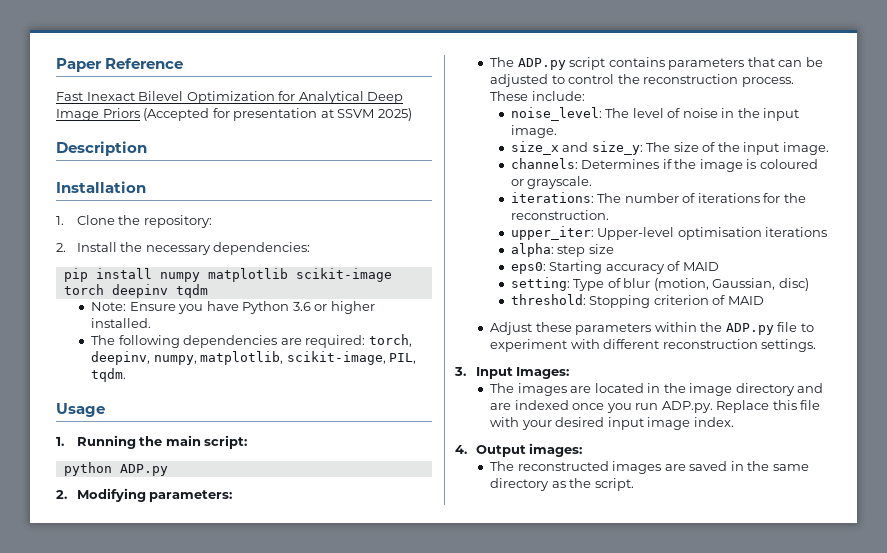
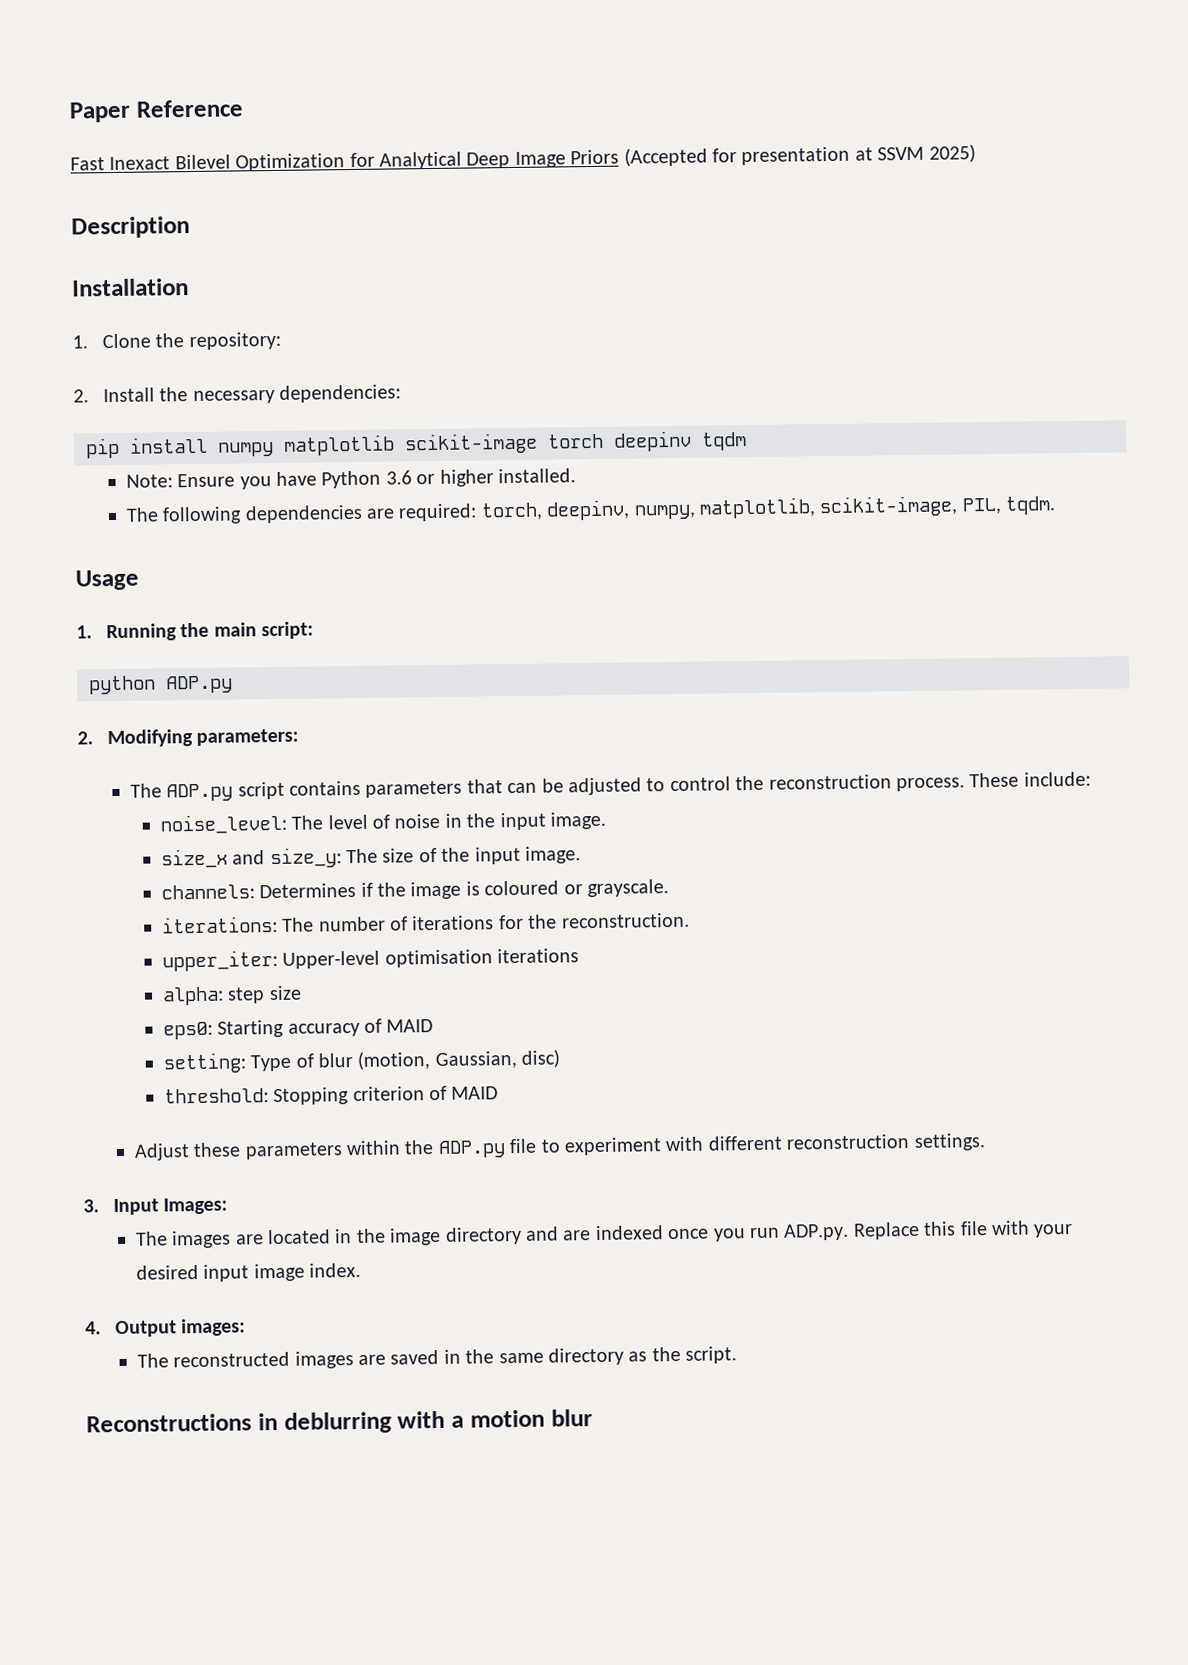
(634, 484) none -> [86,1409,593,1434] // Reconstructions in deblurring with a motion blur

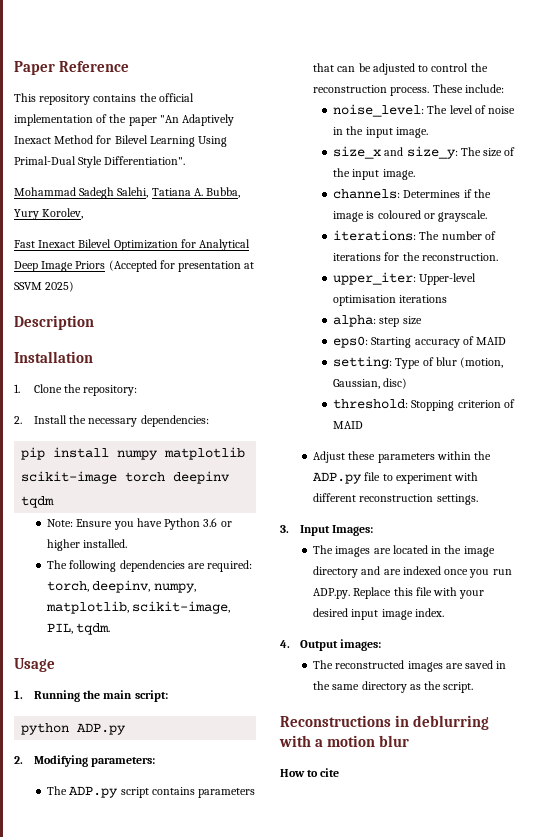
(243, 108) none -> [14,93,194,105] [14,114,235,126] [14,135,228,147] [14,156,186,168] [14,187,241,199] [14,208,84,220] // This repository contains the official implementation of the paper "An Adaptively Inexact Method for Bilevel Learning Using Primal-Dual Style Differentiation". // Mohammad Sadegh Salehi, Tatiana A. Bubba, Yury Korolev,
(593, 1418) none -> [280,768,340,777] // How to cite

